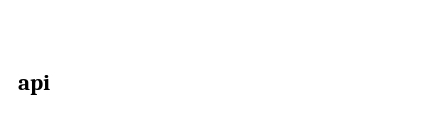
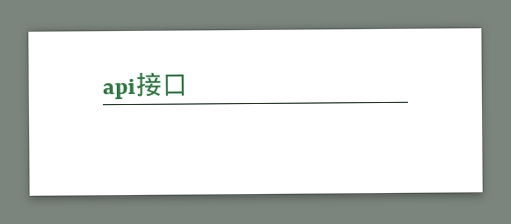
(50, 85) none -> [135,71,188,97] 接口

